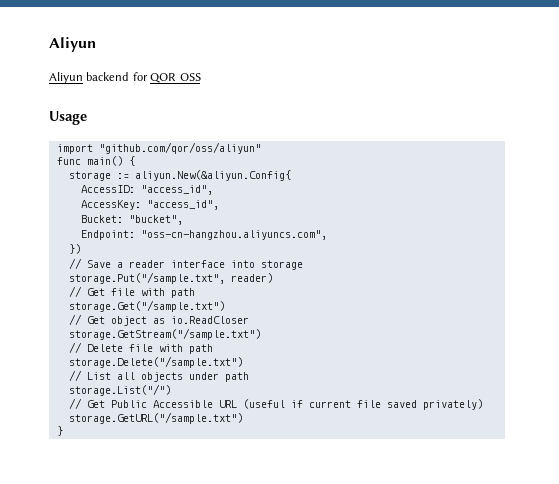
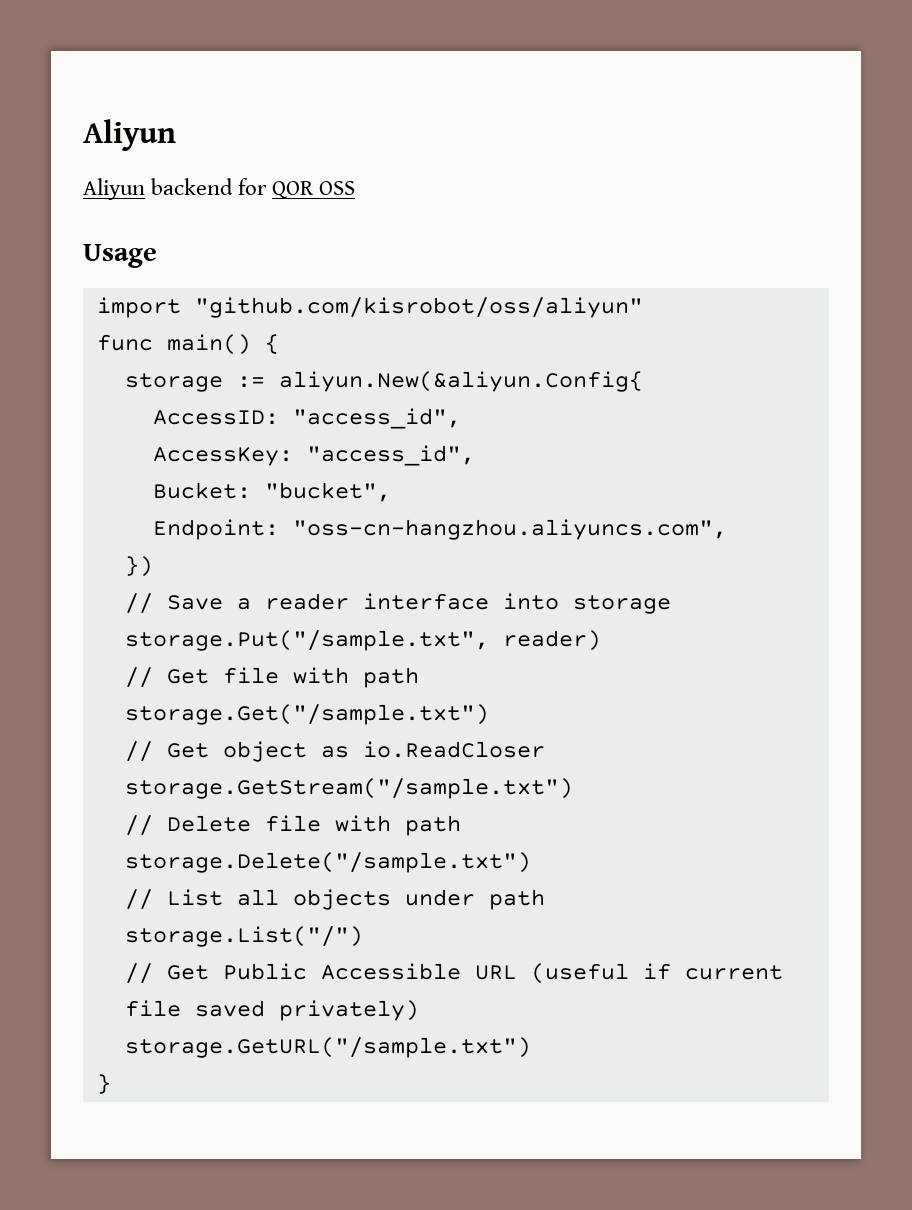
[98,142,261,154] "github.com/qor/oss/aliyun" -> [194,297,643,318] "github.com/kisrobot/oss/aliyun"

